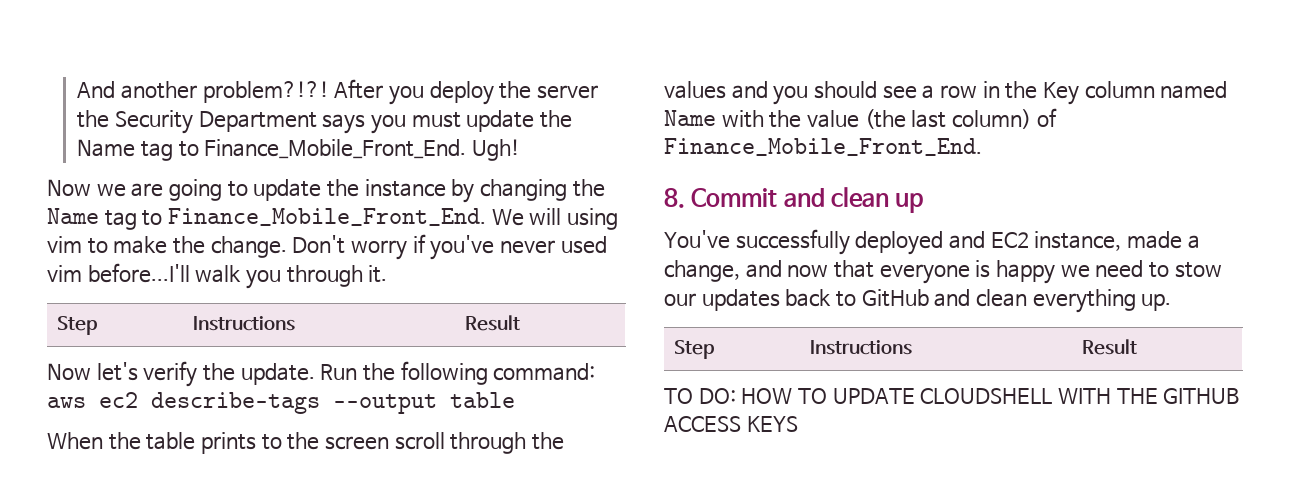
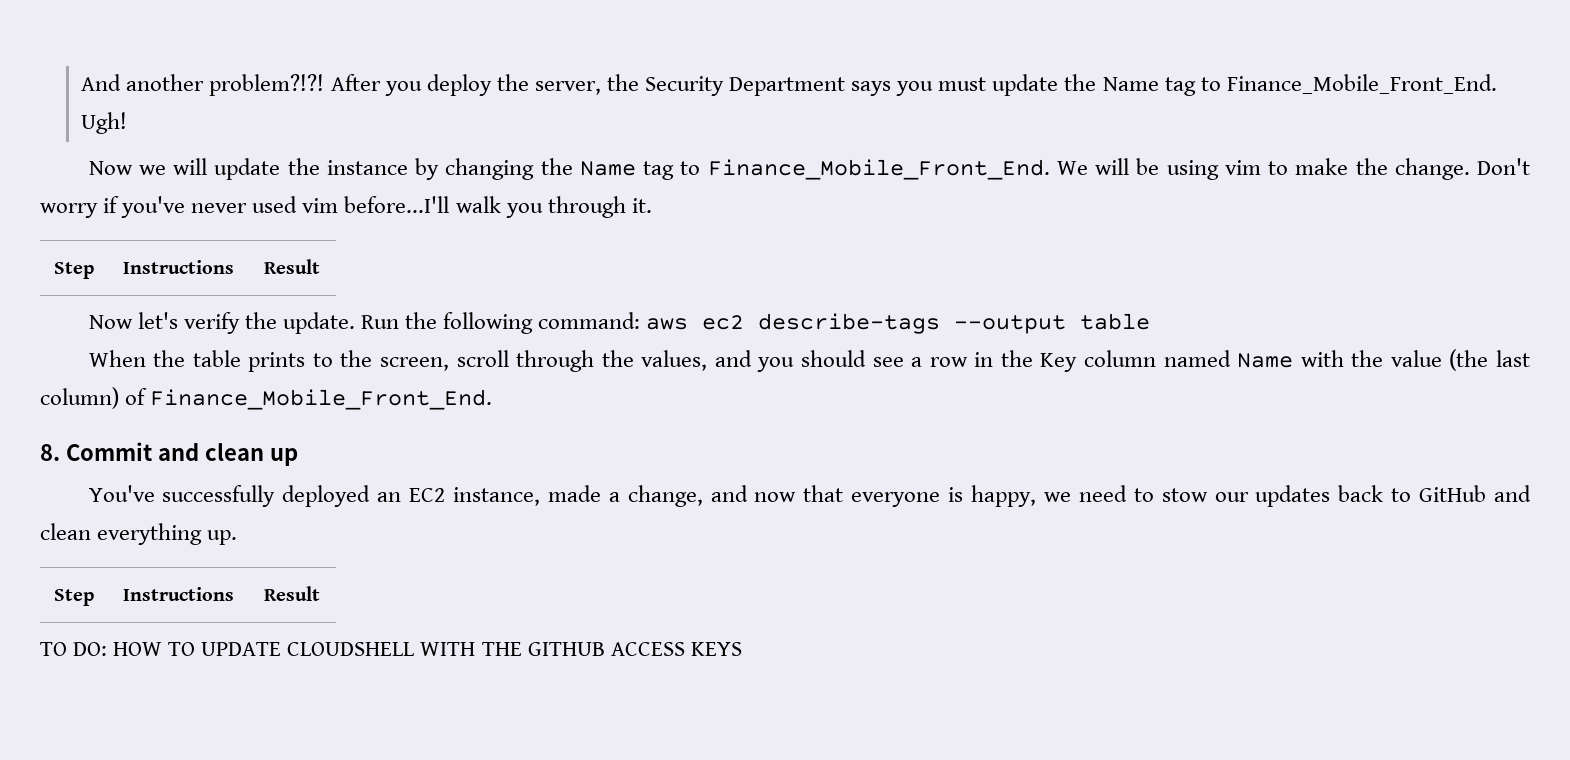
[537,85,599,99] server -> [534,81,601,95] server,
[131,179,248,201] are going to -> [173,158,208,175] will
(562, 216) none -> [1136,158,1160,175] be
[325,436,390,450] screen -> [379,357,449,371] screen,
[664,81,726,99] values -> [641,350,708,371] values,
[948,231,985,249] and -> [377,492,402,502] an
[995,260,1055,284] happy -> [971,485,1037,507] happy,

